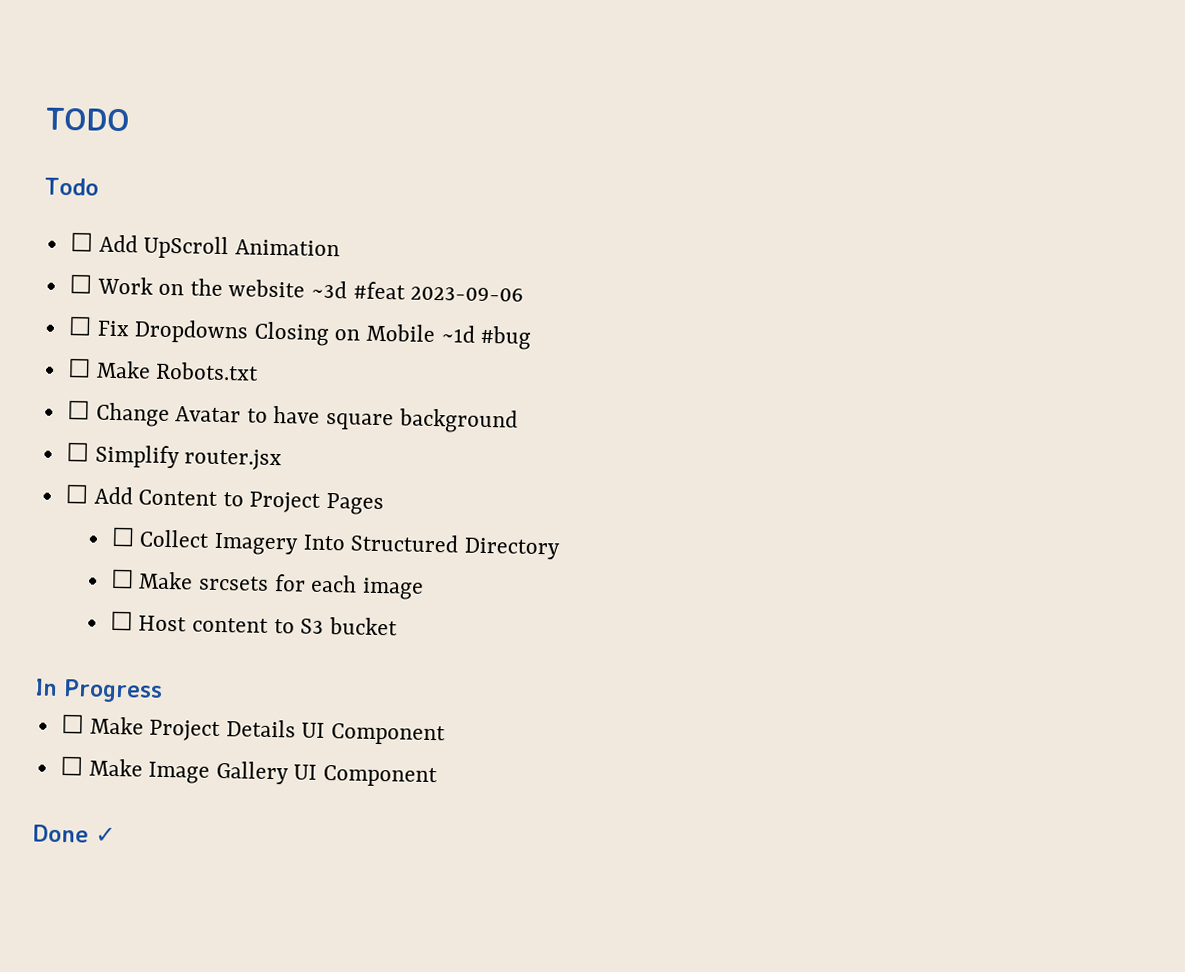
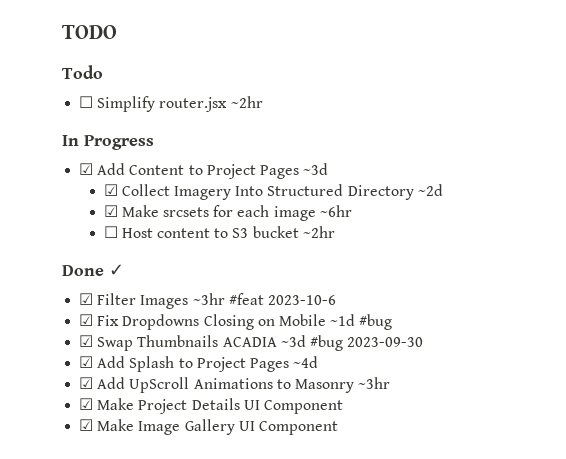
[98,234,340,260] [68,274,525,302] [67,316,92,336] Add UpScroll Animation // ☐ Work on the website ~3d #feat 2023-09-06 // ☐ -> [97,96,263,112] [62,135,154,150] [79,163,329,179] [103,184,443,200] [103,205,352,221] [103,226,335,238] [62,264,124,276] [79,293,336,309] [79,314,94,326] Simplify router.jsx ~2hr // In Progress // ☑ Add Content to Project Pages ~3d // ☑ Collect Imagery Into Structured Directory ~2d // ☑ Make srcsets for each image ~6hr // ☐ Host content to S3 bucket ~2hr // Done ✓ // ☑ Filter Images ~3hr #feat 2023-10-6 // ☑
[66,358,260,381] [66,400,518,434] [65,442,283,471] [64,484,385,516] [110,526,560,560] [109,568,424,600] [109,610,398,636] [34,678,163,703] [60,714,84,734] ☐ Make Robots.txt // ☐ Change Avatar to have square background // ☐ Simplify router.jsx // ☐ Add Content to Project Pages // ☐ Collect Imagery Into Structured Directory // ☐ Make srcsets for each image // ☐ Host content to S3 bucket // In Progress // ☐ -> [79,335,424,351] [79,356,319,372] [79,377,391,393] [79,398,94,410] ☑ Swap Thumbnails ACADIA ~3d #bug 2023-09-30 // ☑ Add Splash to Project Pages ~4d // ☑ Add UpScroll Animations to Masonry ~3hr // ☑
[59,756,83,776] ☐ -> [79,419,94,431] ☑
[32,824,116,844] // Done ✓ -> (338, 428) none

